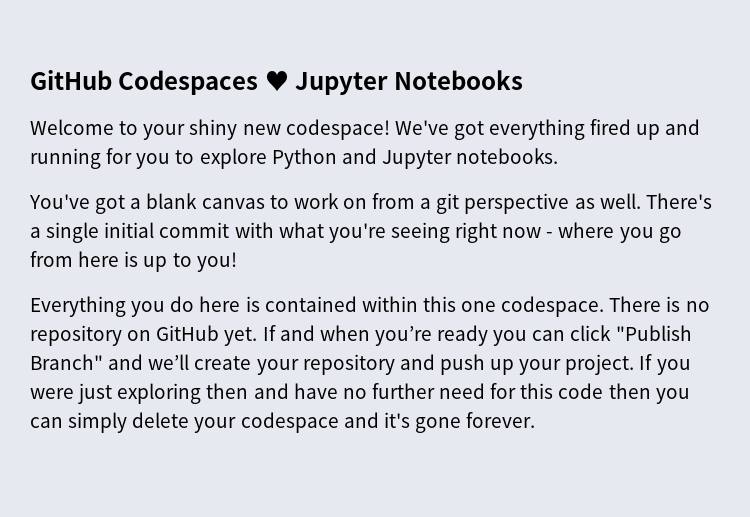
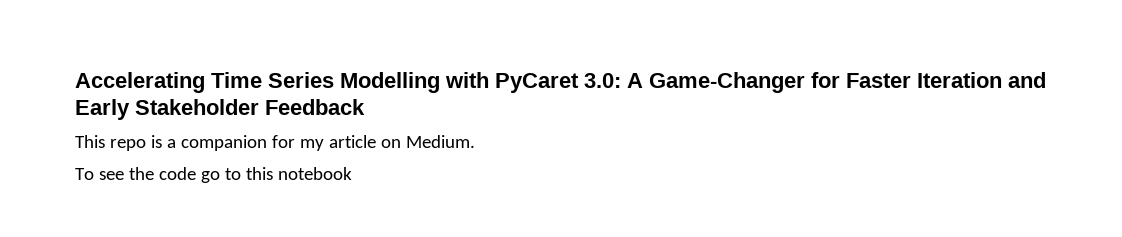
[30,70,523,95] [30,119,701,140] [30,148,559,169] [29,193,712,214] [30,222,682,243] [30,251,237,272] [30,296,710,317] [30,325,692,346] [30,354,691,375] [30,383,690,404] [30,412,536,433] GitHub Codespaces ♥ Jupyter Notebooks // Welcome to your shiny new codespace! We've got everything fired up and running for you to explore Python and Jupyter notebooks. // You've got a blank canvas to work on from a git perspective as well. There's a single initial commit with what you're seeing right now - where you go from here is up to you! // Everything you do here is contained within this one codespace. There is no repository on GitHub yet. If and when you’re ready you can click "Publish Branch" and we’ll create your repository and push up your project. If you were just exploring then and have no further need for this code then you can simply delete your codespace and it's gone forever. -> [75,72,1046,93] [75,99,365,120] [75,135,475,151] [75,167,352,183] Accelerating Time Series Modelling with PyCaret 3.0: A Game-Changer for Faster Iteration and Early Stakeholder Feedback // This repo is a companion for my article on Medium. // To see the code go to this notebook

